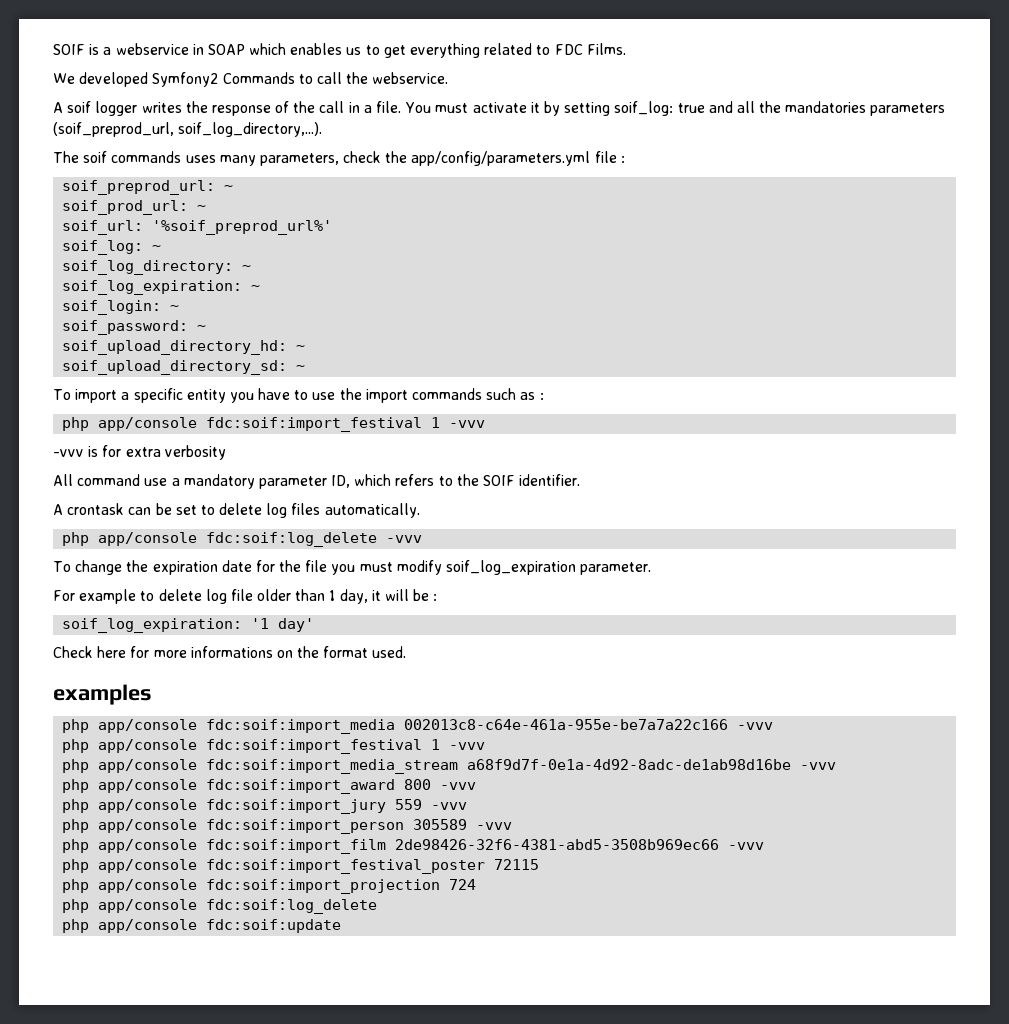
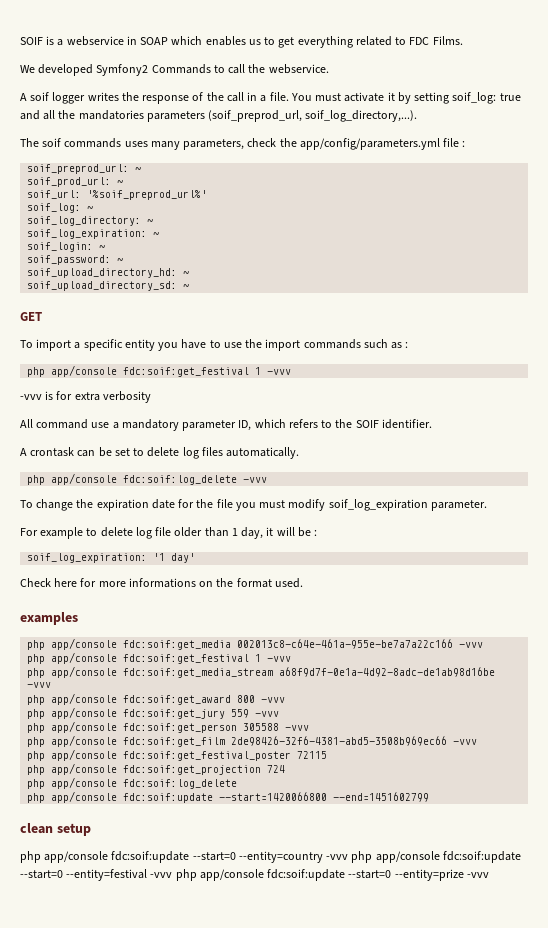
(306, 368) none -> [20,312,42,321] // GET
[206,417,423,432] fdc:soif:import_festival -> [123,367,250,377] fdc:soif:get_festival
[206,719,396,734] fdc:soif:import_media -> [123,640,232,650] fdc:soif:get_media
[206,739,423,754] fdc:soif:import_festival -> [123,654,250,664] fdc:soif:get_festival
[206,759,459,774] fdc:soif:import_media_stream -> [123,668,274,678] fdc:soif:get_media_stream
[206,779,396,794] fdc:soif:import_award -> [123,695,232,705] fdc:soif:get_award
[206,799,387,814] fdc:soif:import_jury -> [123,709,226,719] fdc:soif:get_jury
[206,819,513,834] [62,839,387,854] fdc:soif:import_person 305589 -vvv // php app/console fdc:soif:import_film -> [123,723,310,733] [27,735,226,747] fdc:soif:get_person 305588 -vvv // php app/console fdc:soif:get_film
[206,859,486,874] fdc:soif:import_festival_poster -> [123,751,292,761] fdc:soif:get_festival_poster
[206,879,441,894] fdc:soif:import_projection -> [123,765,262,775] fdc:soif:get_projection
(342, 926) none -> [219,792,430,802] [20,823,91,836] [20,851,521,863] [20,869,489,881] --start=1420066800 --end=1451602799 // clean setup // php app/console fdc:soif:update --start=0 --entity=country -vvv php app/console fdc:soif:update --start=0 --entity=festival -vvv php app/console fdc:soif:update --start=0 --entity=prize -vvv

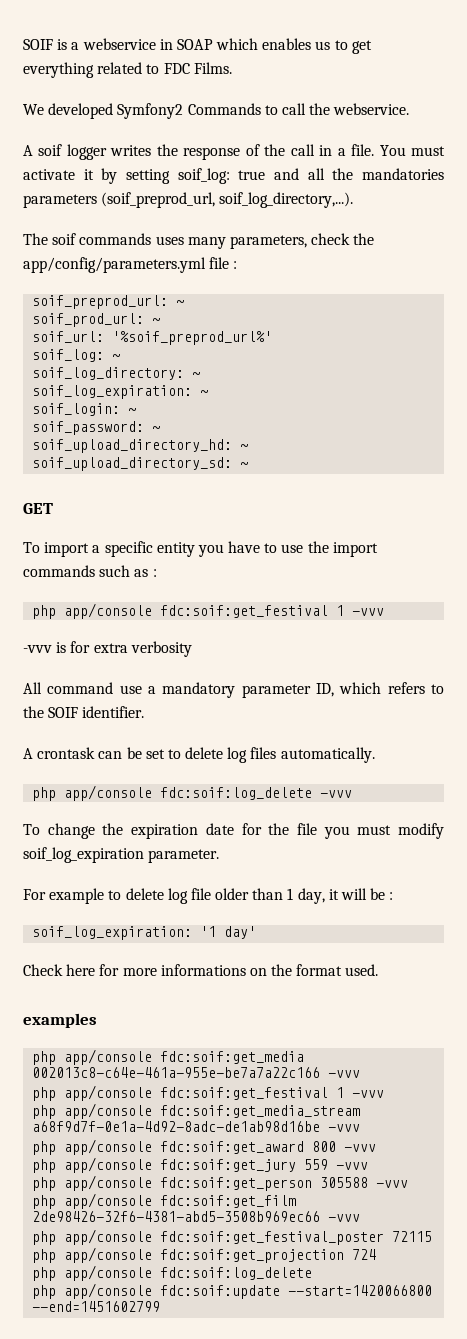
[20,823,91,836] [20,851,521,863] [20,869,489,881] // clean setup // php app/console fdc:soif:update --start=0 --entity=country -vvv php app/console fdc:soif:update --start=0 --entity=festival -vvv php app/console fdc:soif:update --start=0 --entity=prize -vvv -> (161, 1306) none

